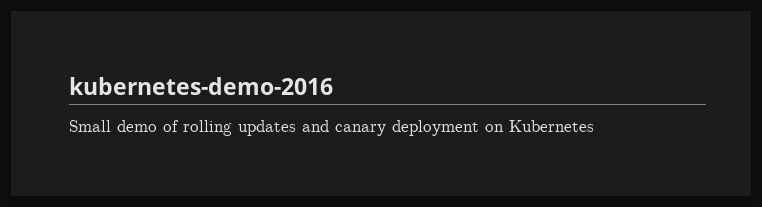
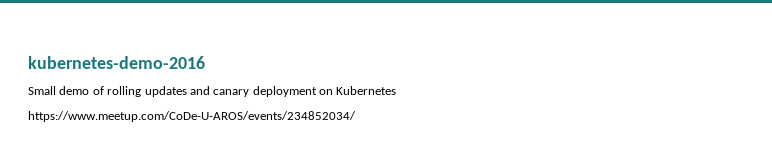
(594, 126) none -> [28,111,356,122] // https://www.meetup.com/CoDe-U-AROS/events/234852034/

